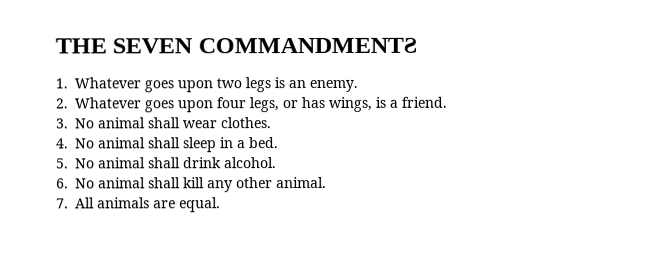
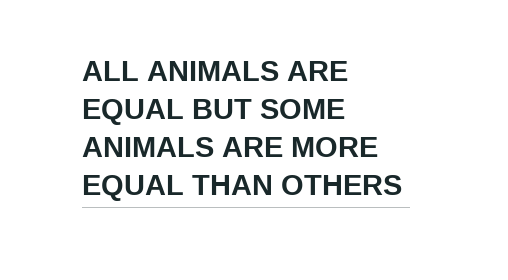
[55,37,417,54] [55,77,358,93] [55,96,447,113] [55,117,271,129] [56,137,279,153] [56,157,277,169] [56,176,327,193] [56,197,221,213] THE SEVEN COMMANDMENTƧ // 1. Whatever goes upon two legs is an enemy. // 2. Whatever goes upon four legs, or has wings, is a friend. // 3. No animal shall wear clothes. // 4. No animal shall sleep in a bed. // 5. No animal shall drink alcohol. // 6. No animal shall kill any other animal. // 7. All animals are equal. -> [82,61,348,81] [82,99,345,125] [82,137,378,157] [82,175,402,201] ALL ANIMALS ARE EQUAL BUT SOME ANIMALS ARE MORE EQUAL THAN OTHERS

